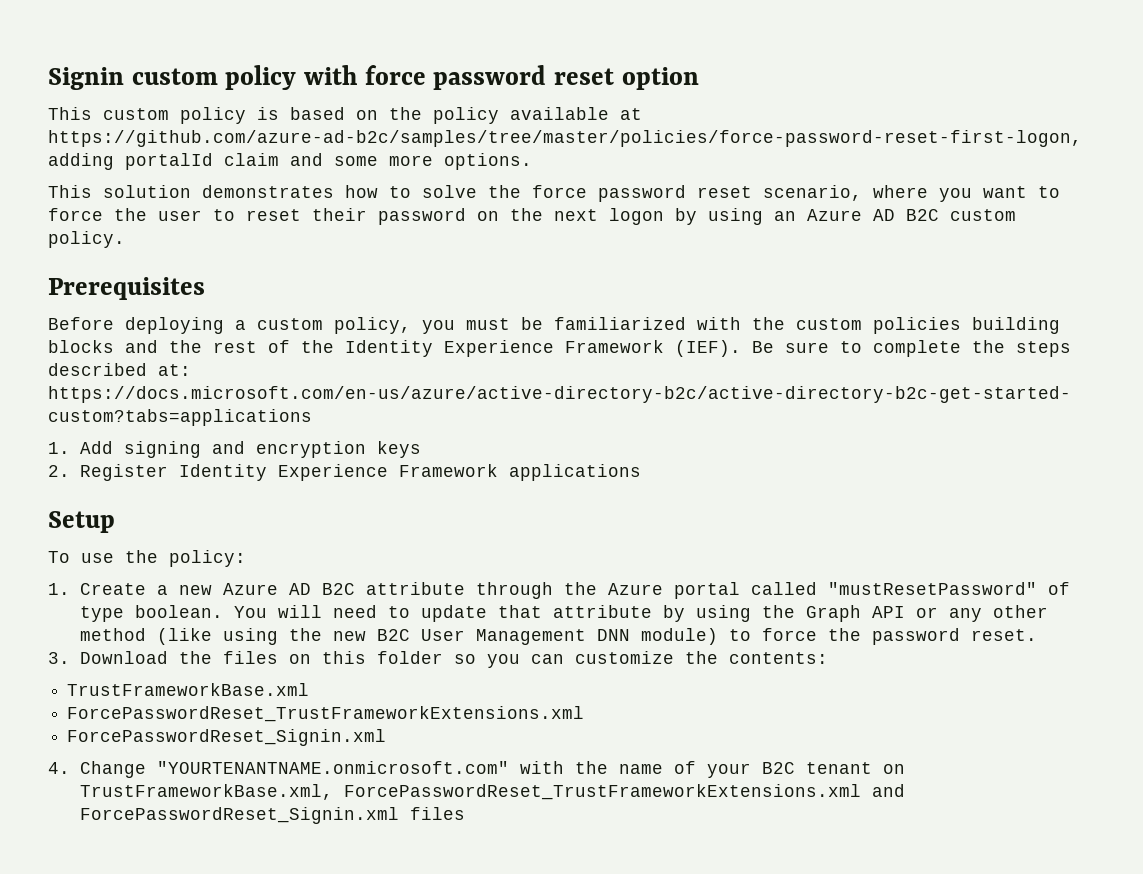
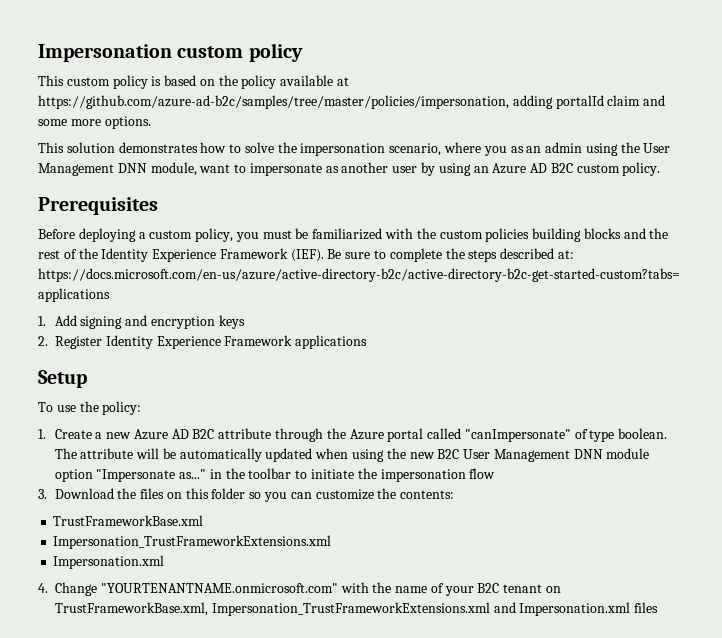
[48,65,699,90] Signin custom policy with force password reset option -> [38,43,303,62] Impersonation custom policy
[48,130,1082,147] https://github.com/azure-ad-b2c/samples/tree/master/policies/force-password-reset-first-logon, -> [38,95,509,109] https://github.com/azure-ad-b2c/samples/tree/master/policies/impersonation,
[532,185,1060,202] [48,208,664,225] force password reset scenario, where you want to force the user to reset their password on the next logon -> [300,142,671,156] [38,162,418,176] impersonation scenario, where you as an admin using the User Management DNN module, want to impersonate as another user
[827,582,1037,595] "mustResetPassword" -> [464,429,571,442] "canImpersonate"
[233,605,1048,622] [79,628,212,645] You will need to update that attribute by using the Graph API or any other method (like -> [54,448,349,462] The attribute will be automatically updated when
[640,628,1037,645] module) to force the password reset. -> [606,448,650,459] [54,468,496,482] module option "Impersonate as..." in the toolbar to initiate the impersonation flow
[67,706,585,722] [67,729,387,746] ForcePasswordReset_TrustFrameworkExtensions.xml // ForcePasswordReset_Signin.xml -> [53,535,332,549] [53,555,165,569] Impersonation_TrustFrameworkExtensions.xml // Impersonation.xml
[343,784,905,800] [79,807,399,824] ForcePasswordReset_TrustFrameworkExtensions.xml and ForcePasswordReset_Signin.xml -> [211,602,631,616] Impersonation_TrustFrameworkExtensions.xml and Impersonation.xml

